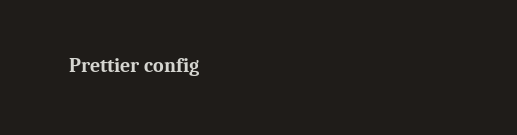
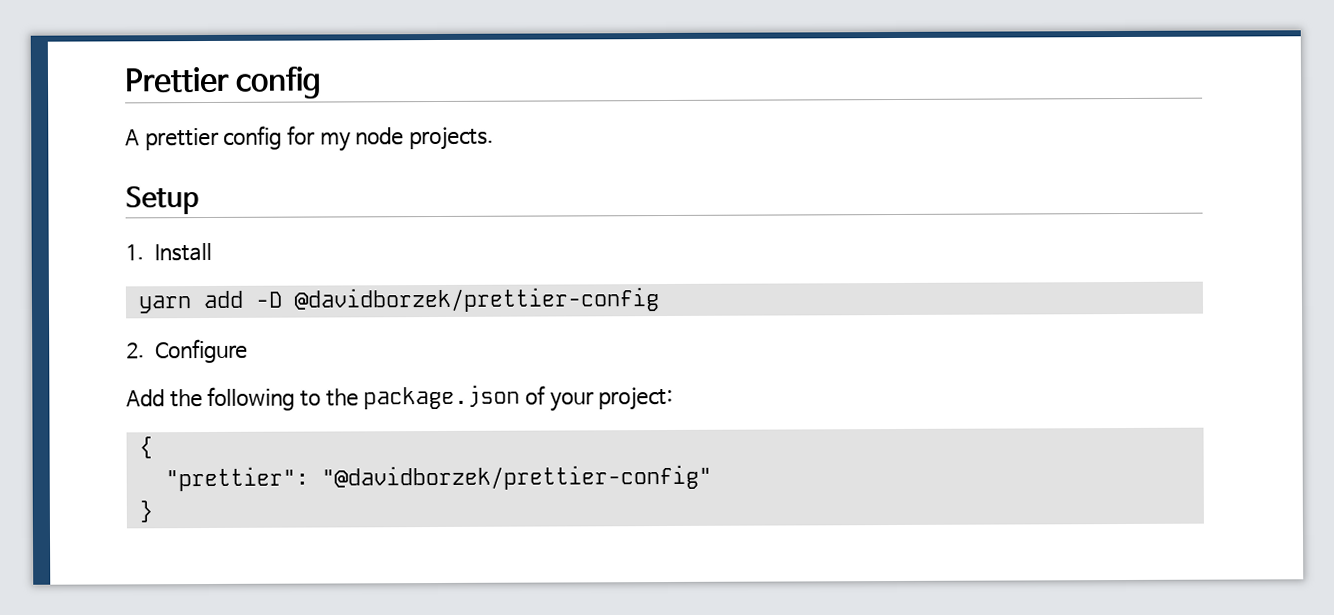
(200, 67) none -> [125,125,495,152] [125,186,199,215] [125,242,212,262] [137,287,660,314] [126,338,249,364] [126,384,674,412] [138,436,153,459] [164,464,712,492] [138,500,153,523] // A prettier config for my node projects. // Setup // 1. Install // yarn add -D @davidborzek/prettier-config // 2. Configure // Add the following to the package.json of your project: // { // "prettier": "@davidborzek/prettier-config" // }

